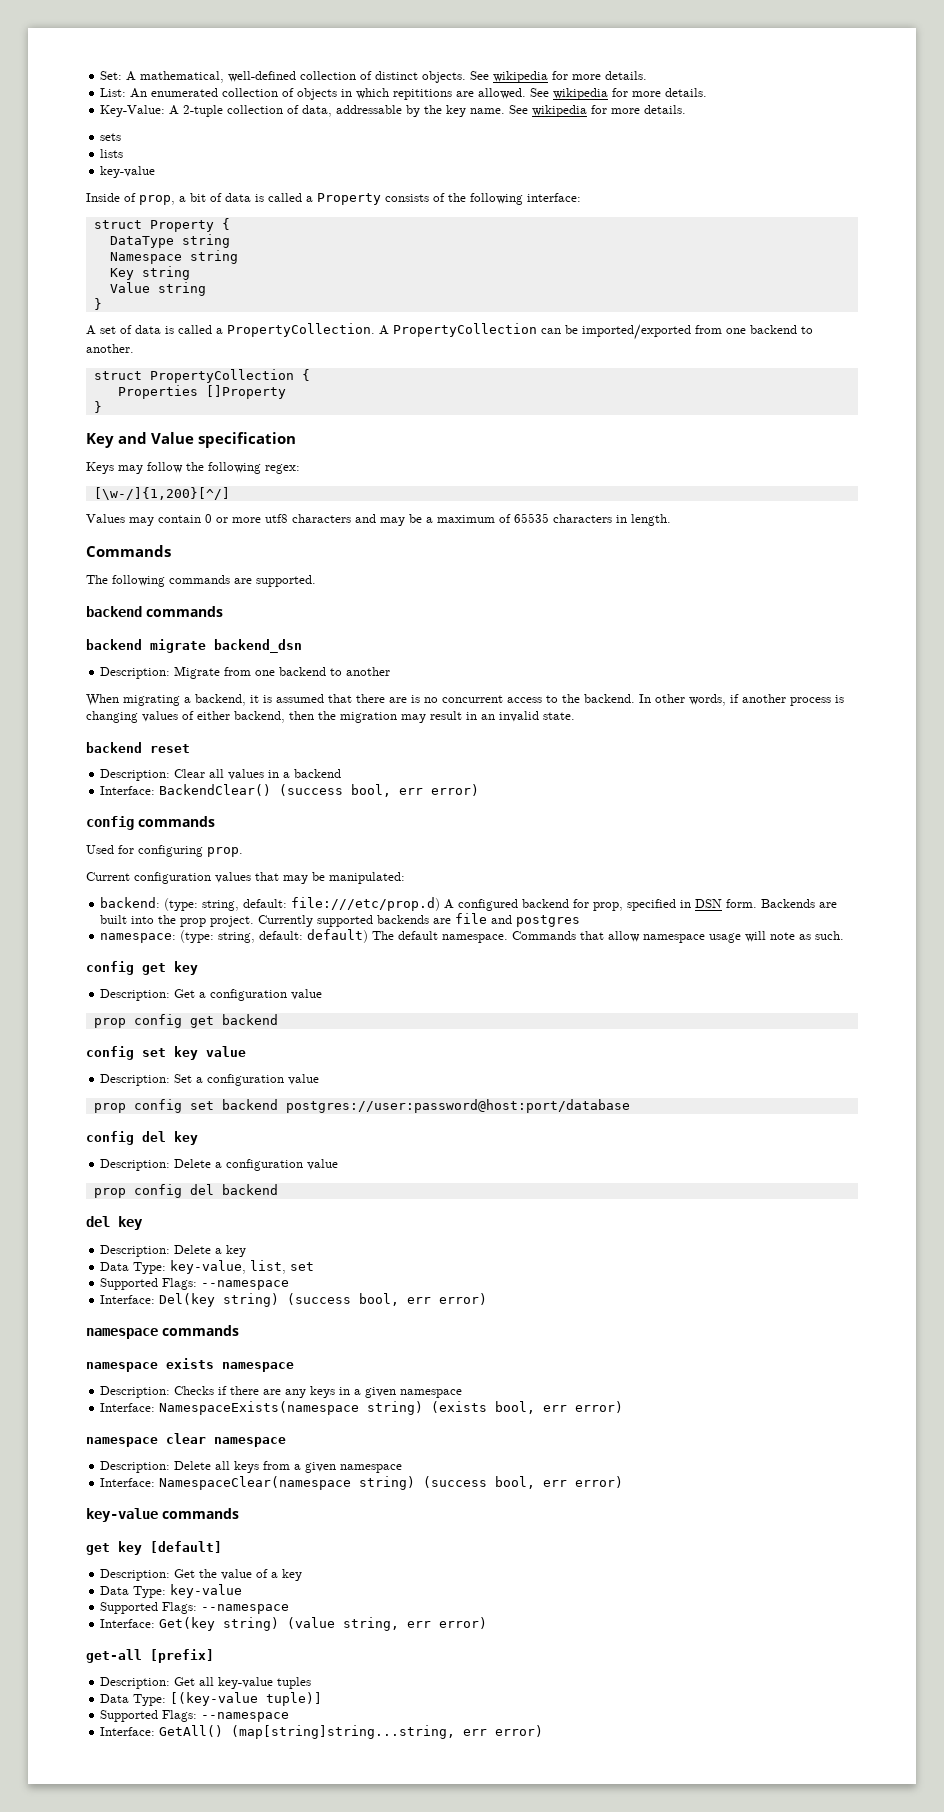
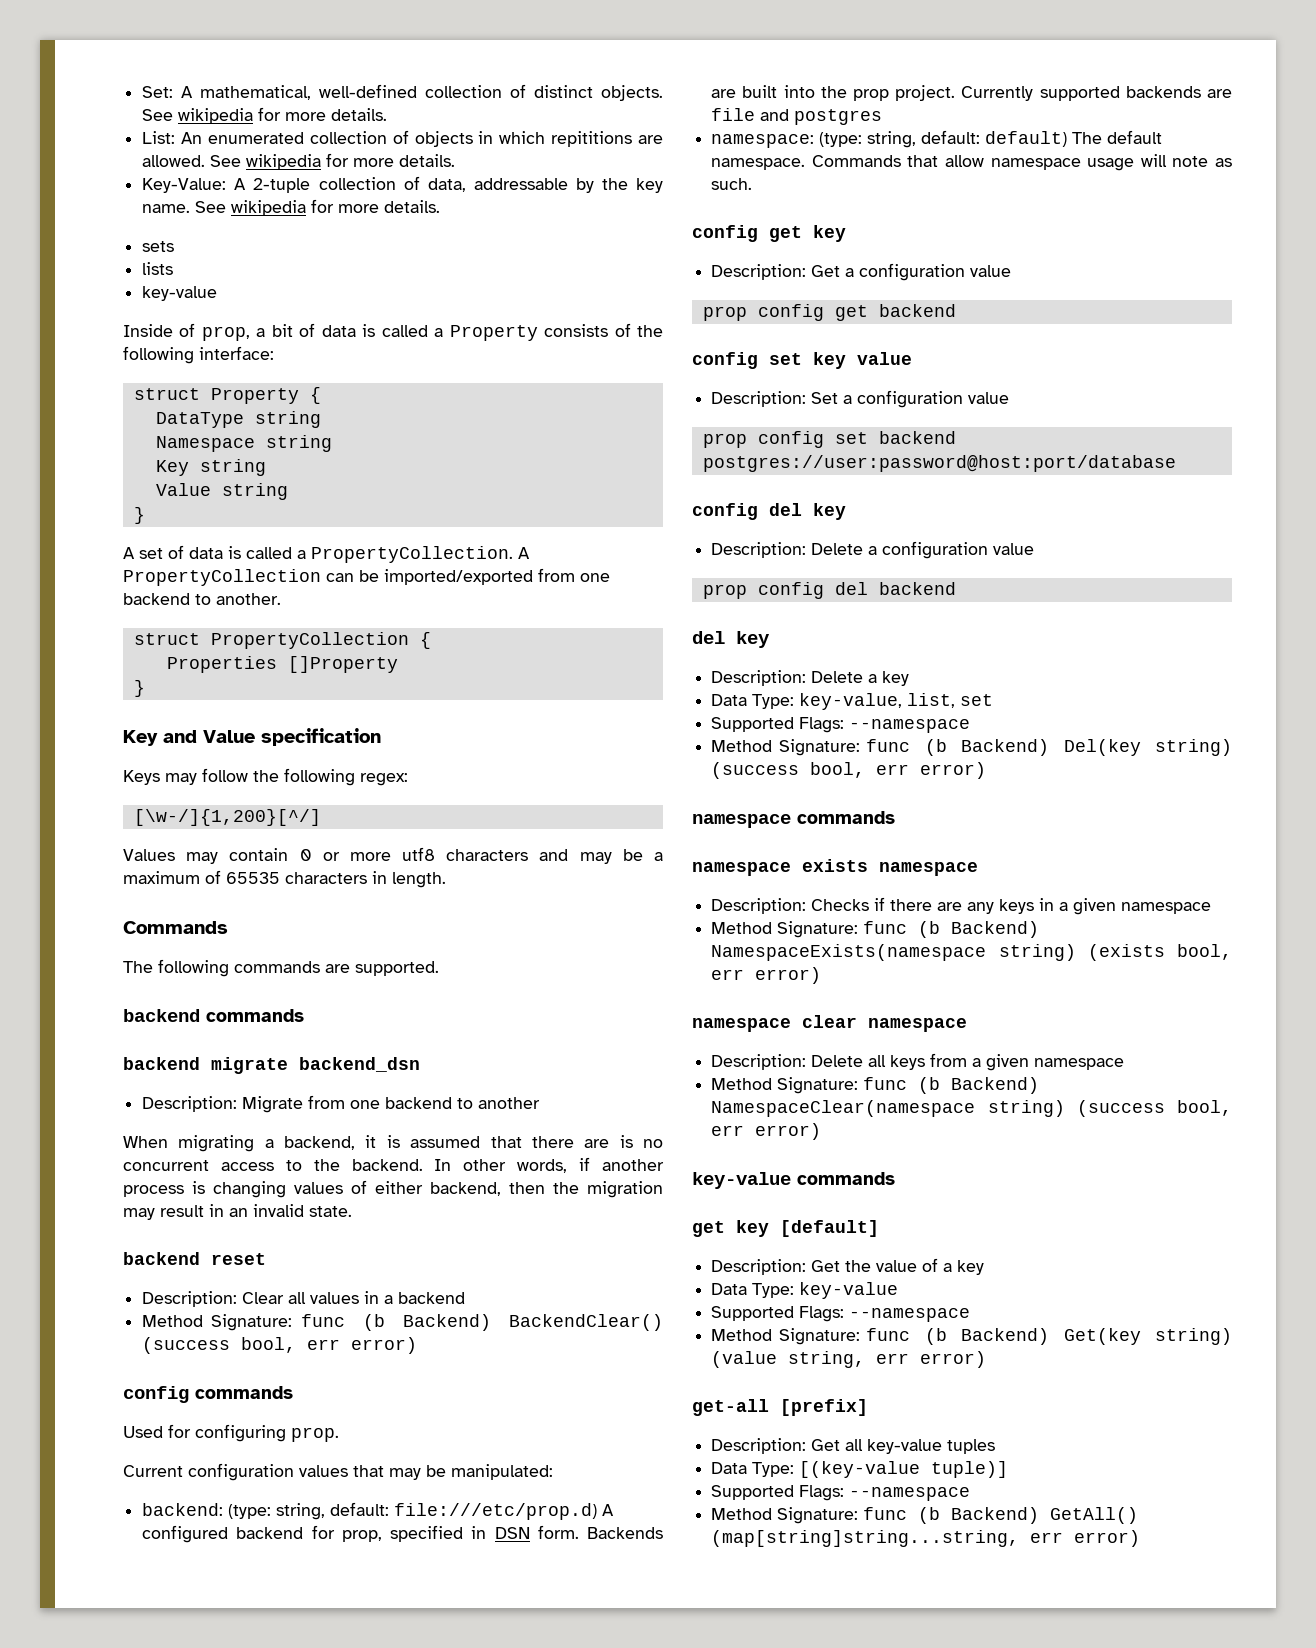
[100,786,156,795] Interface: -> [142,1314,491,1331] Method Signature: func (b Backend)
[100,1295,156,1304] Interface: -> [711,739,1050,756] Method Signature: func (b Backend)
[100,1403,156,1412] Interface: -> [711,921,1040,938] Method Signature: func (b Backend)
[100,1478,156,1487] Interface: -> [711,1077,1040,1094] Method Signature: func (b Backend)
[100,1619,156,1628] Interface: -> [711,1328,1050,1345] Method Signature: func (b Backend)
[100,1727,156,1736] Interface: -> [711,1507,1040,1524] Method Signature: func (b Backend)

